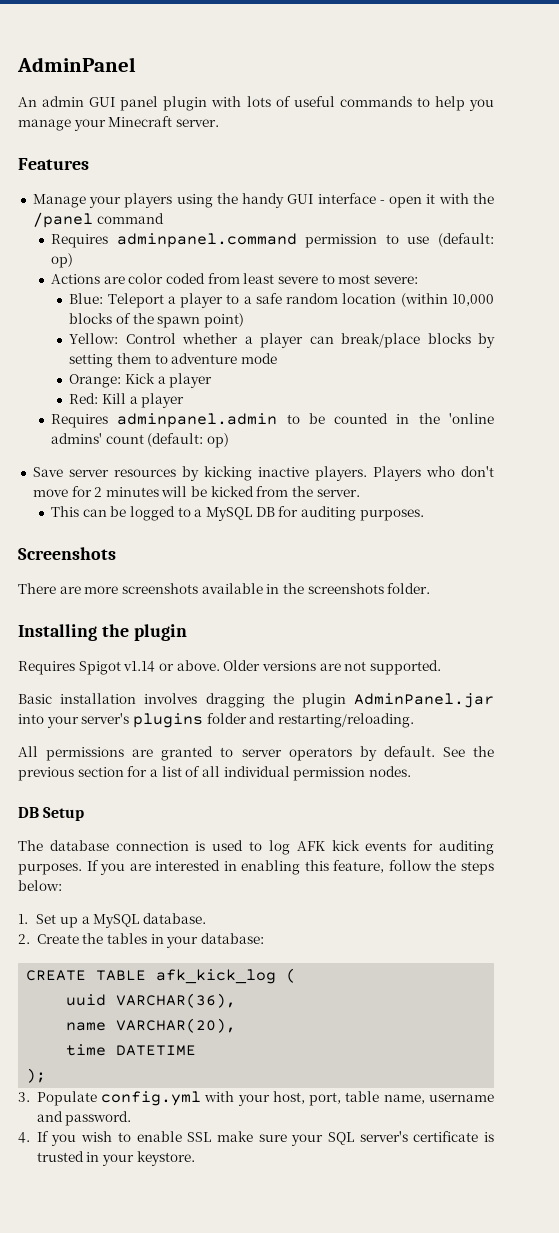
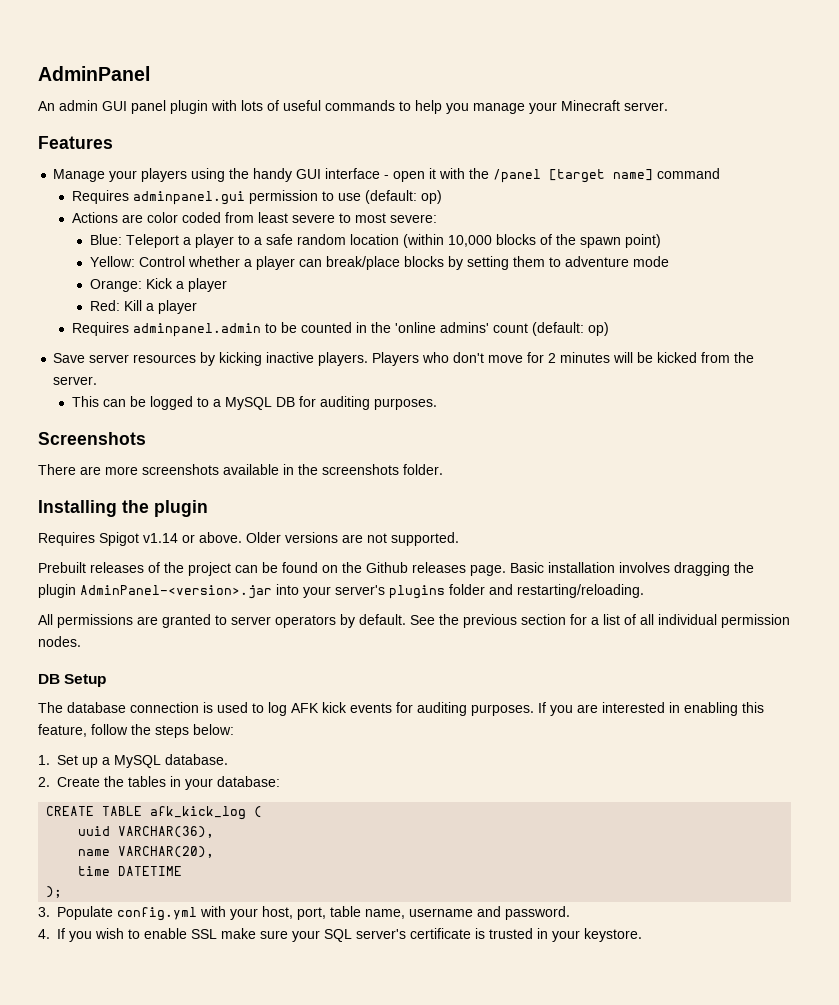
(93, 220) none -> [549,169,654,183] [target name]
[116,233,297,248] adminpanel.command -> [132,191,245,205] adminpanel.gui
(441, 667) none -> [38,562,506,576] Prebuilt releases of the project can be found on the Github releases page.
[354,693,494,708] AdminPanel.jar -> [80,585,272,599] AdminPanel-<version>.jar

